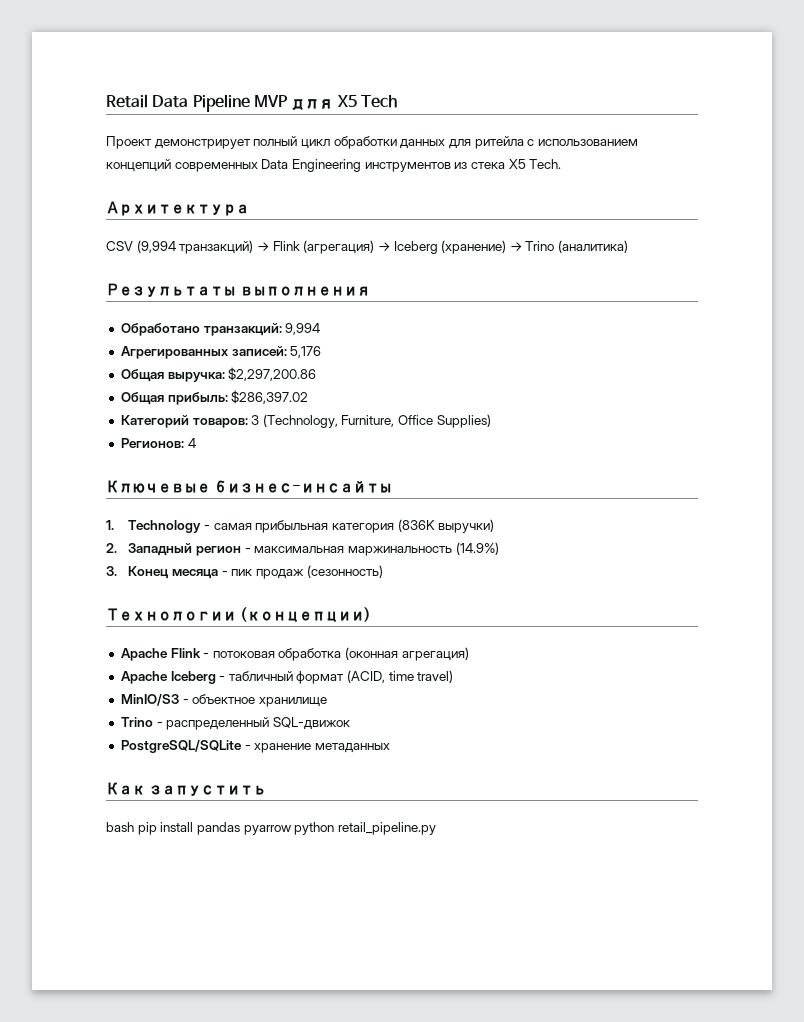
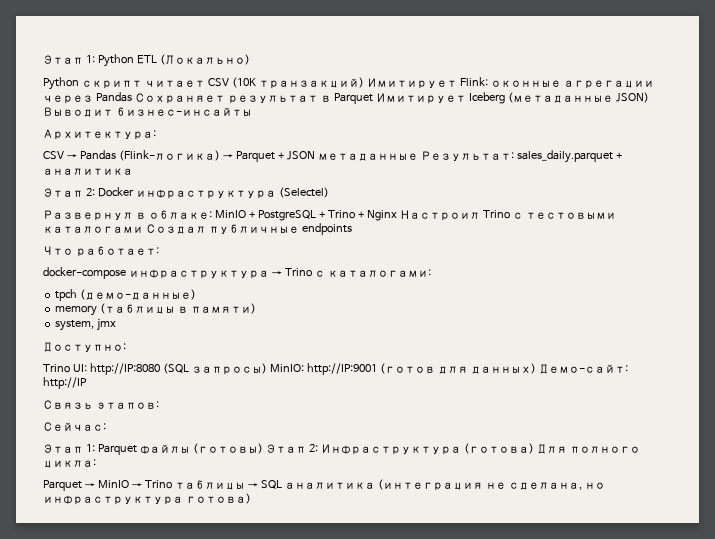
[106,94,397,112] [106,136,638,149] [106,159,562,172] [106,201,249,216] [106,240,629,254] [106,283,371,297] [120,323,321,336] [120,346,322,359] [120,367,317,382] [120,390,309,405] [120,414,491,428] [120,438,196,448] [106,480,393,493] [106,519,495,533] [106,542,499,556] [106,565,383,579] [106,607,372,623] [120,647,469,661] [120,670,454,684] [120,694,327,707] [120,717,350,730] [120,740,390,753] [106,782,267,796] [106,822,436,835] Retail Data Pipeline MVP для X5 Tech // Проект демонстрирует полный цикл обработки данных для ритейла с использованием концепций современных Data Engineering инструментов из стека X5 Tech. // Архитектура // CSV (9,994 транзакций) → Flink (агрегация) → Iceberg (хранение) → Trino (аналитика) // Результаты выполнения // Обработано транзакций: 9,994 // Агрегированных записей: 5,176 // Общая выручка: $2,297,200.86 // Общая прибыль: $286,397.02 // Категорий товаров: 3 (Technology, Furniture, Office Supplies) // Регионов: 4 // Ключевые бизнес-инсайты // 1. Technology - самая прибыльная категория (836K выручки) // 2. Западный регион - максимальная маржинальность (14.9%) // 3. Конец месяца - пик продаж (сезонность) // Технологии (концепции) // Apache Flink - потоковая обработка (оконная агрегация) // Apache Iceberg - табличный формат (ACID, time travel) // MinIO/S3 - объектное хранилище // Trino - распределенный SQL-движок // PostgreSQL/SQLite - хранение метаданных // Как запустить // bash pip install pandas pyarrow python retail_pipeline.py -> [43,54,250,67] [43,77,654,90] [43,92,649,104] [43,107,252,117] [43,129,156,140] [43,150,622,163] [43,168,133,175] [43,187,329,199] [43,210,616,221] [43,223,352,235] [43,246,159,257] [43,267,431,279] [55,289,197,301] [55,303,257,316] [55,318,117,331] [43,342,126,352] [43,363,628,375] [43,377,87,389] [43,400,159,409] [43,422,106,431] [43,443,640,455] [43,459,96,468] [43,479,605,491] [43,493,251,505] Этап 1: Python ETL (Локально) // Python скрипт читает CSV (10K транзакций) Имитирует Flink: оконные агрегации через Pandas Сохраняет результат в Parquet Имитирует Iceberg (метаданные JSON) Выводит бизнес-инсайты // Архитектура: // CSV → Pandas (Flink-логика) → Parquet + JSON метаданные Результат: sales_daily.parquet + аналитика // Этап 2: Docker инфраструктура (Selectel) // Развернул в облаке: MinIO + PostgreSQL + Trino + Nginx Настроил Trino с тестовыми каталогами Создал публичные endpoints // Что работает: // docker-compose инфраструктура → Trino с каталогами: // tpch (демо-данные) // memory (таблицы в памяти) // system, jmx // Доступно: // Trino UI: http://IP:8080 (SQL запросы) MinIO: http://IP:9001 (готов для данных) Демо-сайт: http://IP // Связь этапов: // Сейчас: // Этап 1: Parquet файлы (готовы) Этап 2: Инфраструктура (готова) Для полного цикла: // Parquet → MinIO → Trino таблицы → SQL аналитика (интеграция не сделана, но инфраструктура готова)

